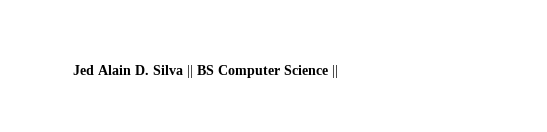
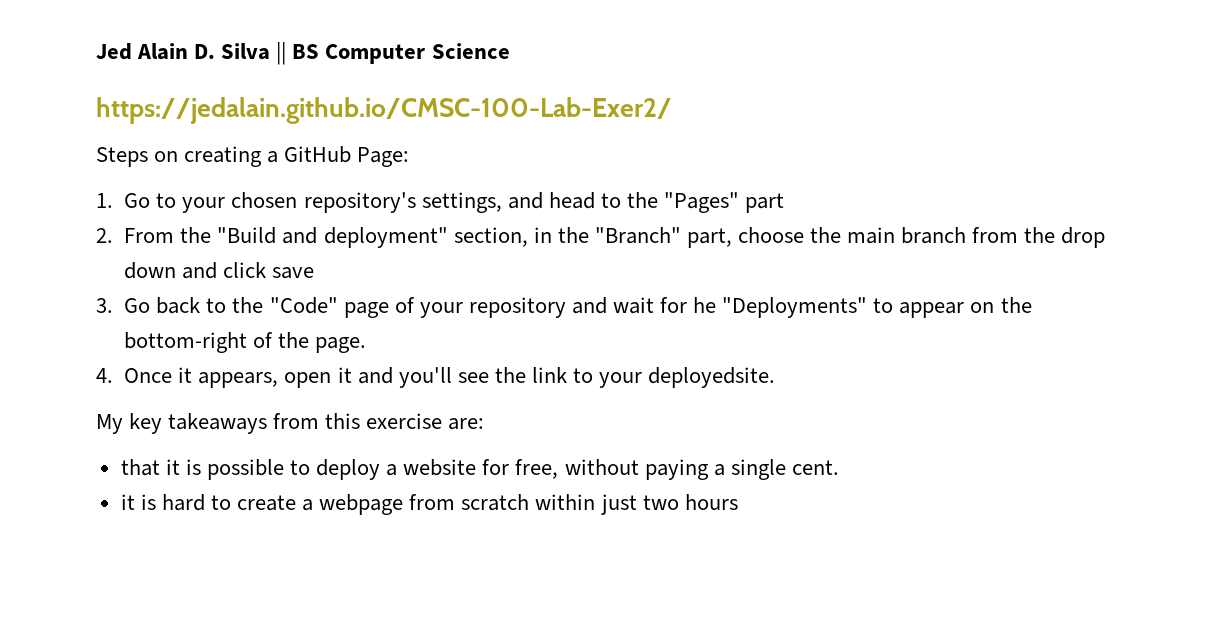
[332,65,338,78] || -> [96,97,672,124] [96,146,410,167] [96,192,785,213] [96,227,1106,248] [124,262,315,279] [96,297,1032,318] [124,332,367,353] [96,367,776,388] [96,413,485,434] [120,459,839,480] [120,494,738,515] // https://jedalain.github.io/CMSC-100-Lab-Exer2/ // Steps on creating a GitHub Page: // 1. Go to your chosen repository's settings, and head to the "Pages" part // 2. From the "Build and deployment" section, in the "Branch" part, choose the main branch from the drop down and click save // 3. Go back to the "Code" page of your repository and wait for he "Deployments" to appear on the bottom-right of the page. // 4. Once it appears, open it and you'll see the link to your deployedsite. // My key takeaways from this exercise are: // that it is possible to deploy a website for free, without paying a single cent. // it is hard to create a webpage from scratch within just two hours

